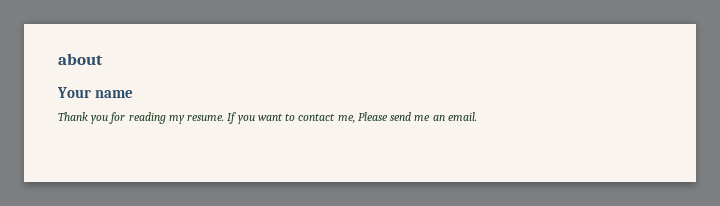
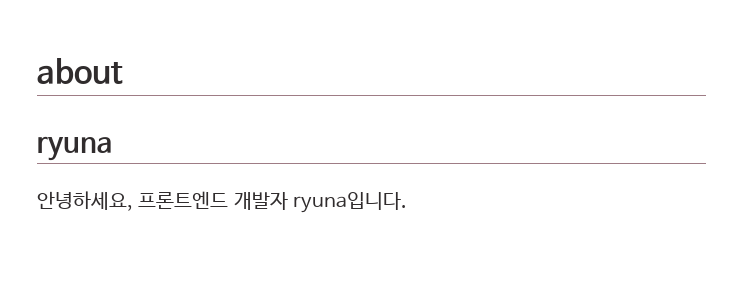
[57,87,134,98] [58,112,477,124] Your name // Thank you for reading my resume. If you want to contact me, Please send me an email. -> [37,136,113,161] [37,191,408,213] ryuna // 안녕하세요, 프론트엔드 개발자 ryuna입니다.

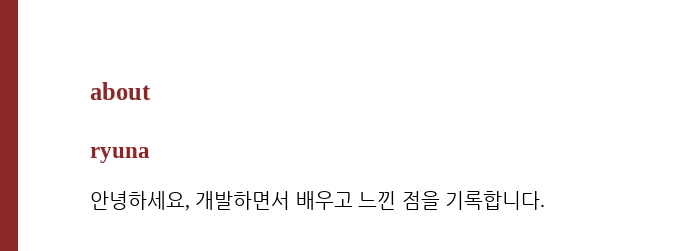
[138,191,408,213] 프론트엔드 개발자 ryuna입니다. -> [195,191,545,210] 개발하면서 배우고 느낀 점을 기록합니다.

